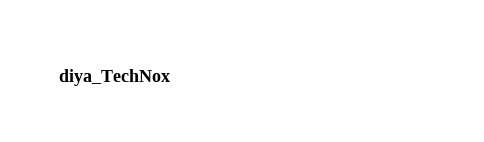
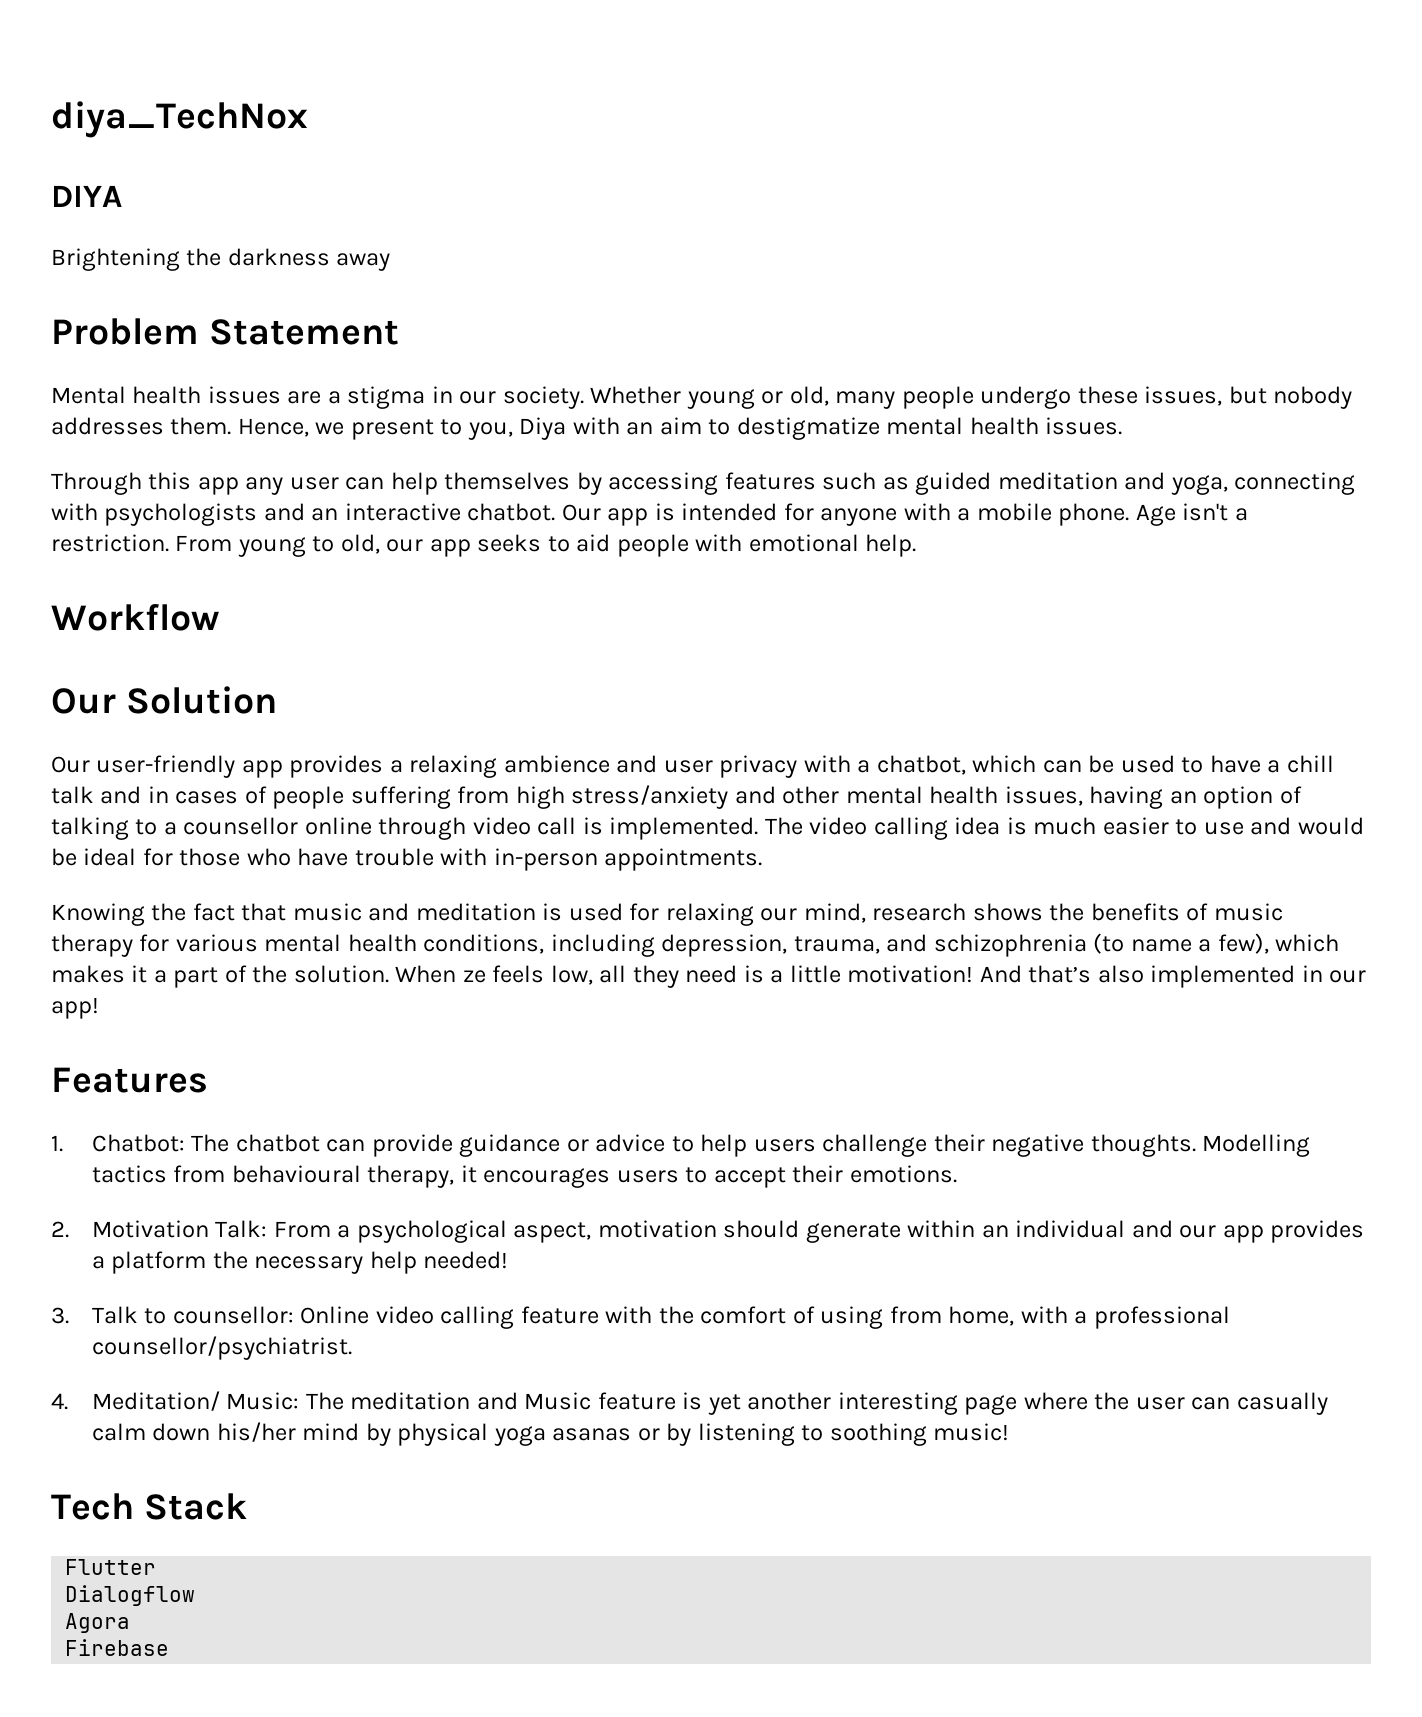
(170, 77) none -> [51,185,122,207] [51,248,391,271] [51,318,400,345] [51,386,1353,409] [51,417,1123,440] [51,472,1356,495] [51,503,1248,526] [51,534,917,557] [51,603,219,631] [51,686,278,714] [51,755,1334,778] [51,785,1302,809] [51,817,1364,840] [51,848,763,871] [51,903,1283,926] [51,933,1340,957] [51,965,1367,988] [51,997,99,1019] [51,1067,208,1093] [51,1134,1311,1157] [91,1165,957,1188] [51,1220,1365,1243] [91,1251,509,1274] [51,1306,1230,1329] [91,1336,352,1360] [51,1391,1328,1415] [91,1422,1010,1446] [51,1493,248,1520] [65,1559,157,1575] [65,1585,196,1606] [65,1613,131,1633] [65,1639,170,1656] // DIYA // Brightening the darkness away // Problem Statement // Mental health issues are a stigma in our society. Whether young or old, many people undergo these issues, but nobody addresses them. Hence, we present to you, Diya with an aim to destigmatize mental health issues. // Through this app any user can help themselves by accessing features such as guided meditation and yoga, connecting with psychologists and an interactive chatbot. Our app is intended for anyone with a mobile phone. Age isn't a restriction. From young to old, our app seeks to aid people with emotional help. // Workflow // Our Solution // Our user-friendly app provides a relaxing ambience and user privacy with a chatbot, which can be used to have a chill talk and in cases of people suffering from high stress/anxiety and other mental health issues, having an option of talking to a counsellor online through video call is implemented. The video calling idea is much easier to use and would be ideal for those who have trouble with in-person appointments. // Knowing the fact that music and meditation is used for relaxing our mind, research shows the benefits of music therapy for various mental health conditions, including depression, trauma, and schizophrenia (to name a few), which makes it a part of the solution. When ze feels low, all they need is a little motivation! And that’s also implemented in our app! // Features // 1. Chatbot: The chatbot can provide guidance or advice to help users challenge their negative thoughts. Modelling tactics from behavioural therapy, it encourages users to accept their emotions. // 2. Motivation Talk: From a psychological aspect, motivation should generate within an individual and our app provides a platform the necessary help needed! // 3. Talk to counsellor: Online video calling feature with the comfort of using from home, with a professional counsellor/psychiatrist. // 4. Meditation/ Music: The meditation and Music feature is yet another interesting page where the user can casually calm down his/her mind by physical yoga asanas or by listening to soothing music! // Tech Stack // Flutter // Dialogflow // Agora // Firebase

